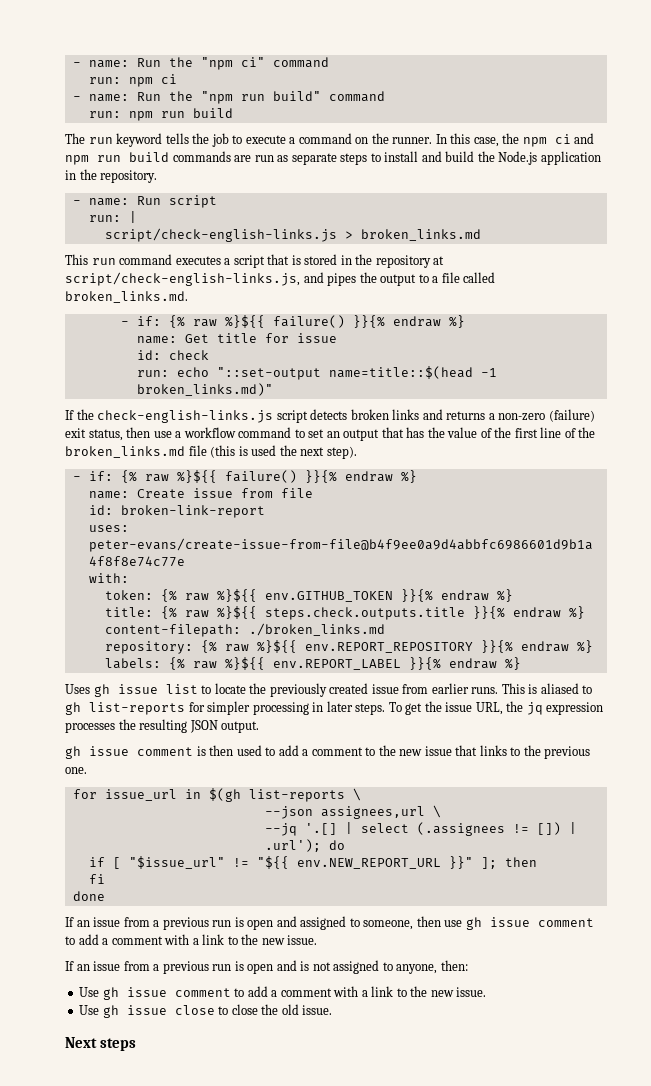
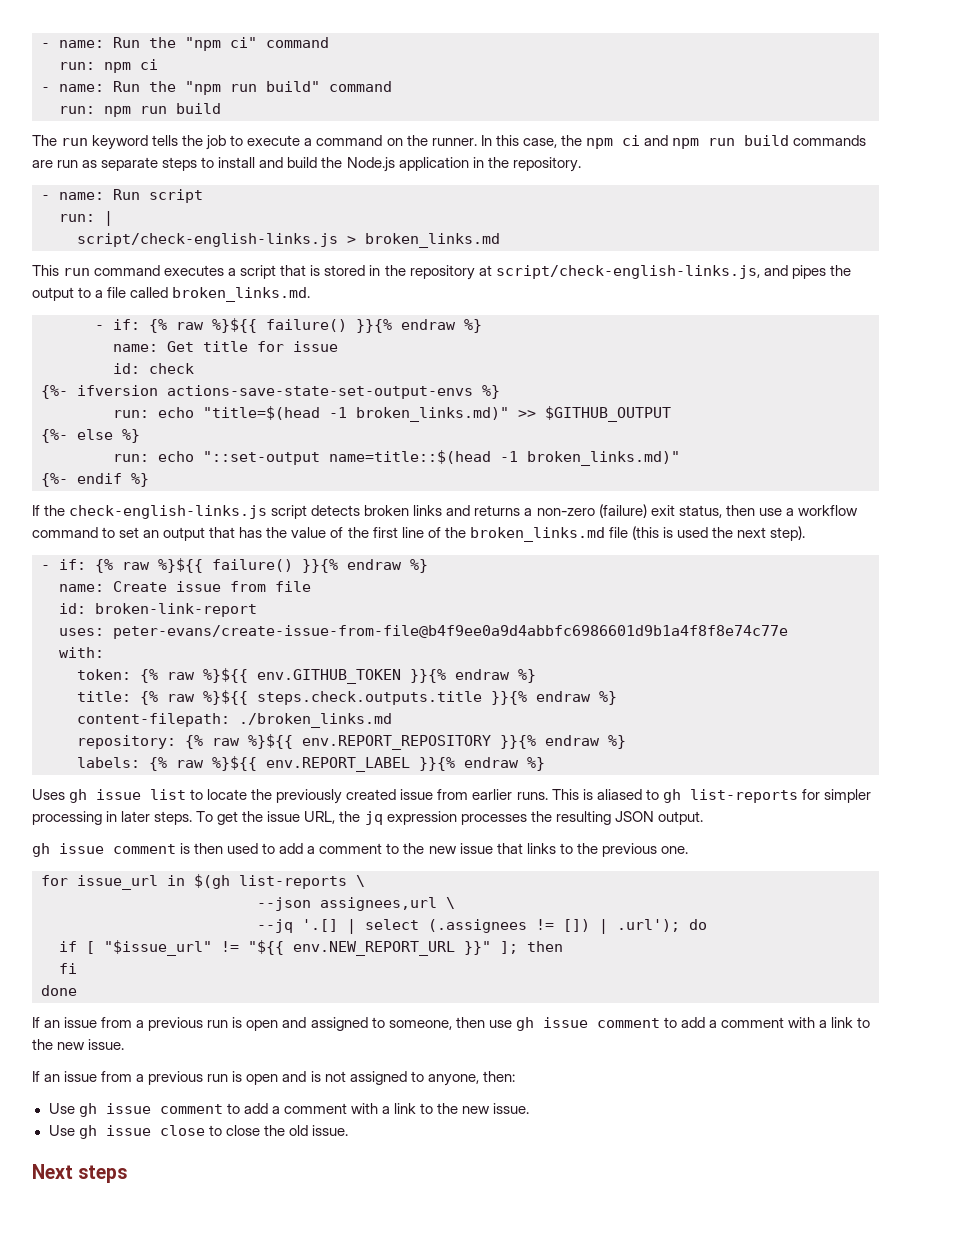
(209, 355) none -> [41,385,500,399] [113,406,671,422] [41,429,140,443] // {%- ifversion actions-save-state-set-output-envs %} // run: echo "title=$(head -1 broken_links.md)" >> $GITHUB_OUTPUT // {%- else %}
(273, 389) none -> [41,473,149,487] // {%- endif %}

